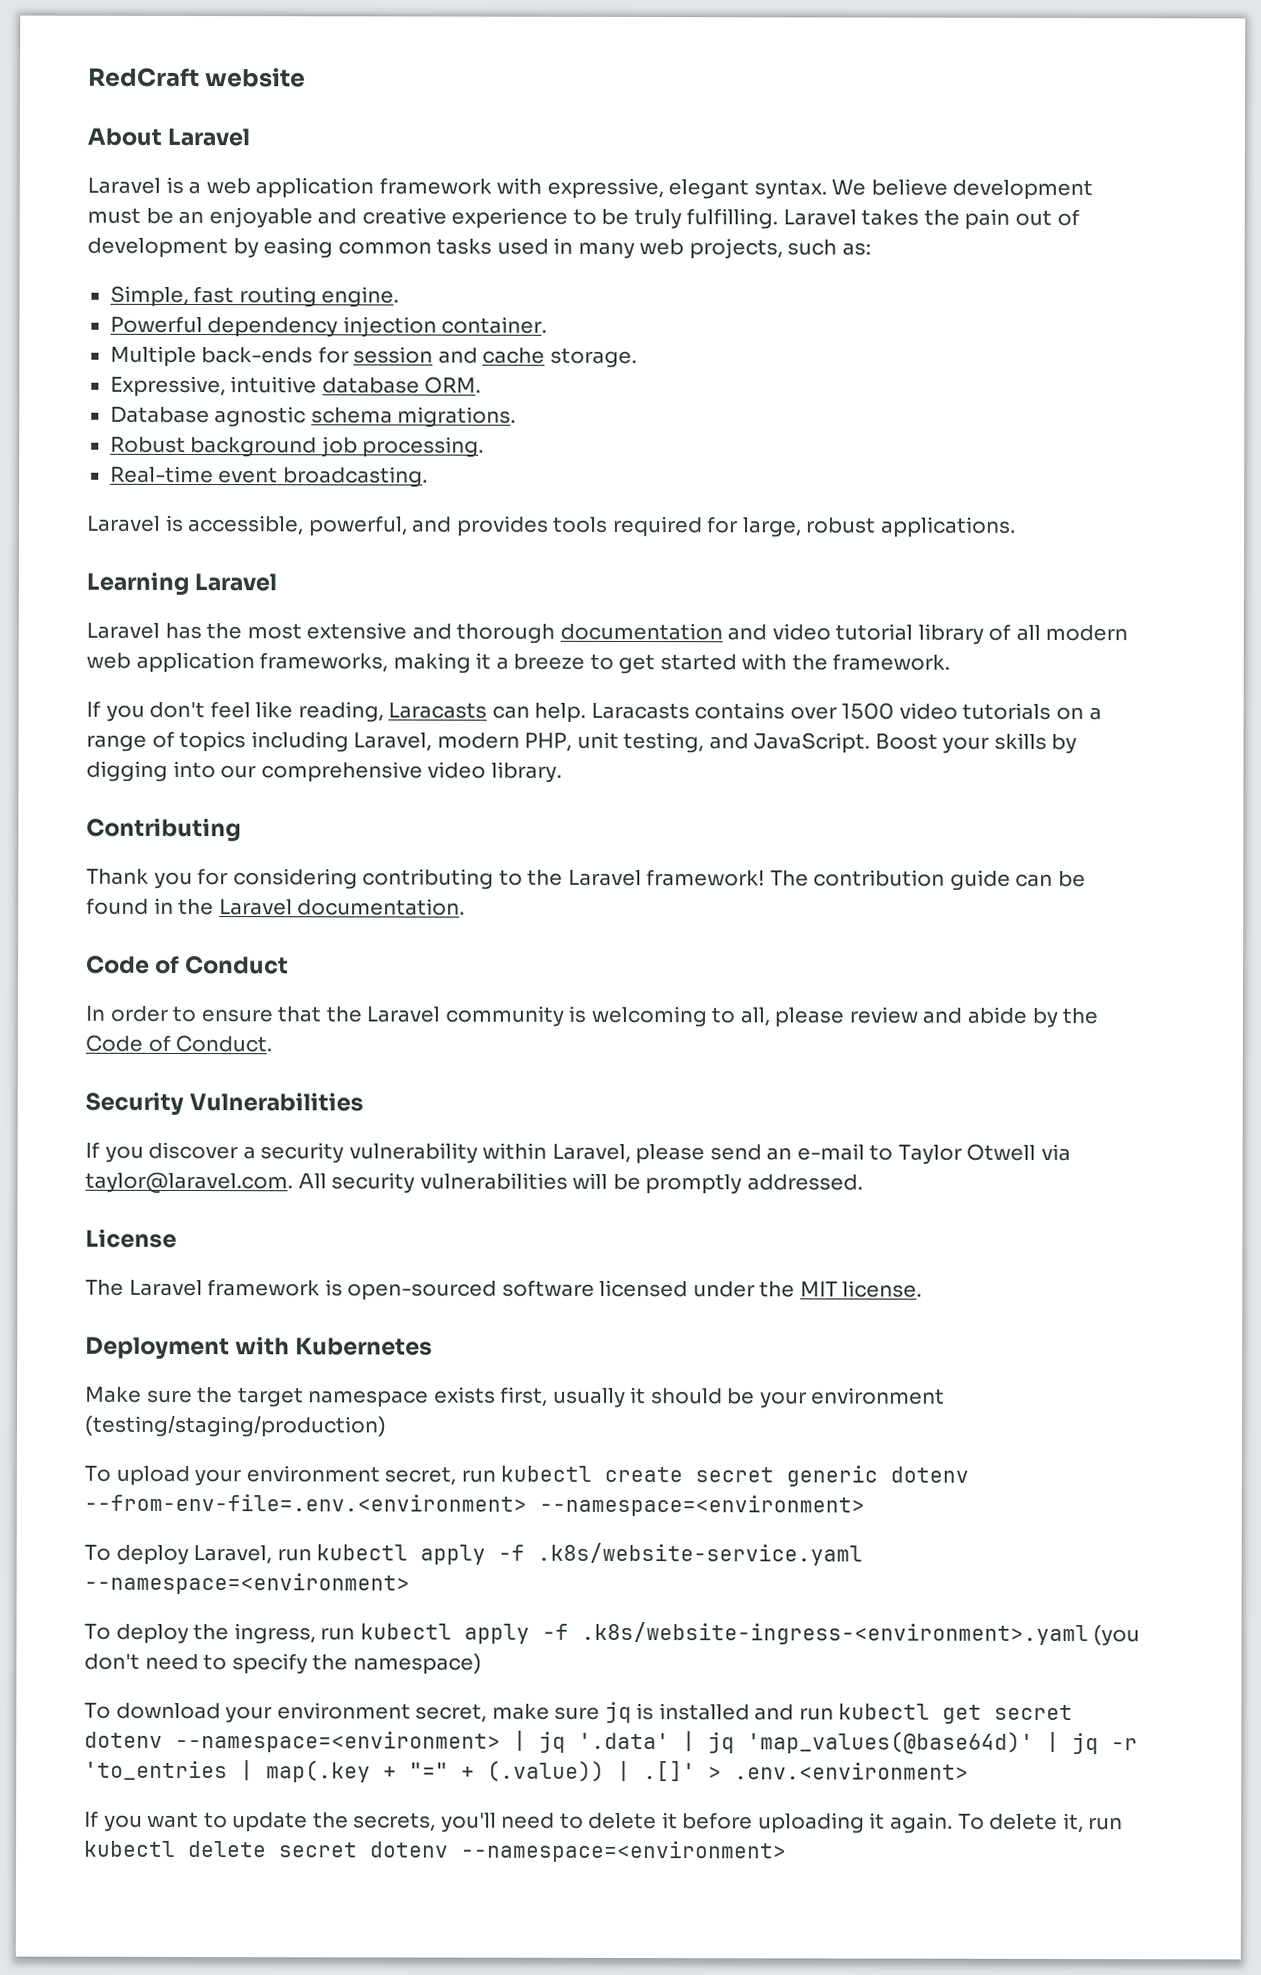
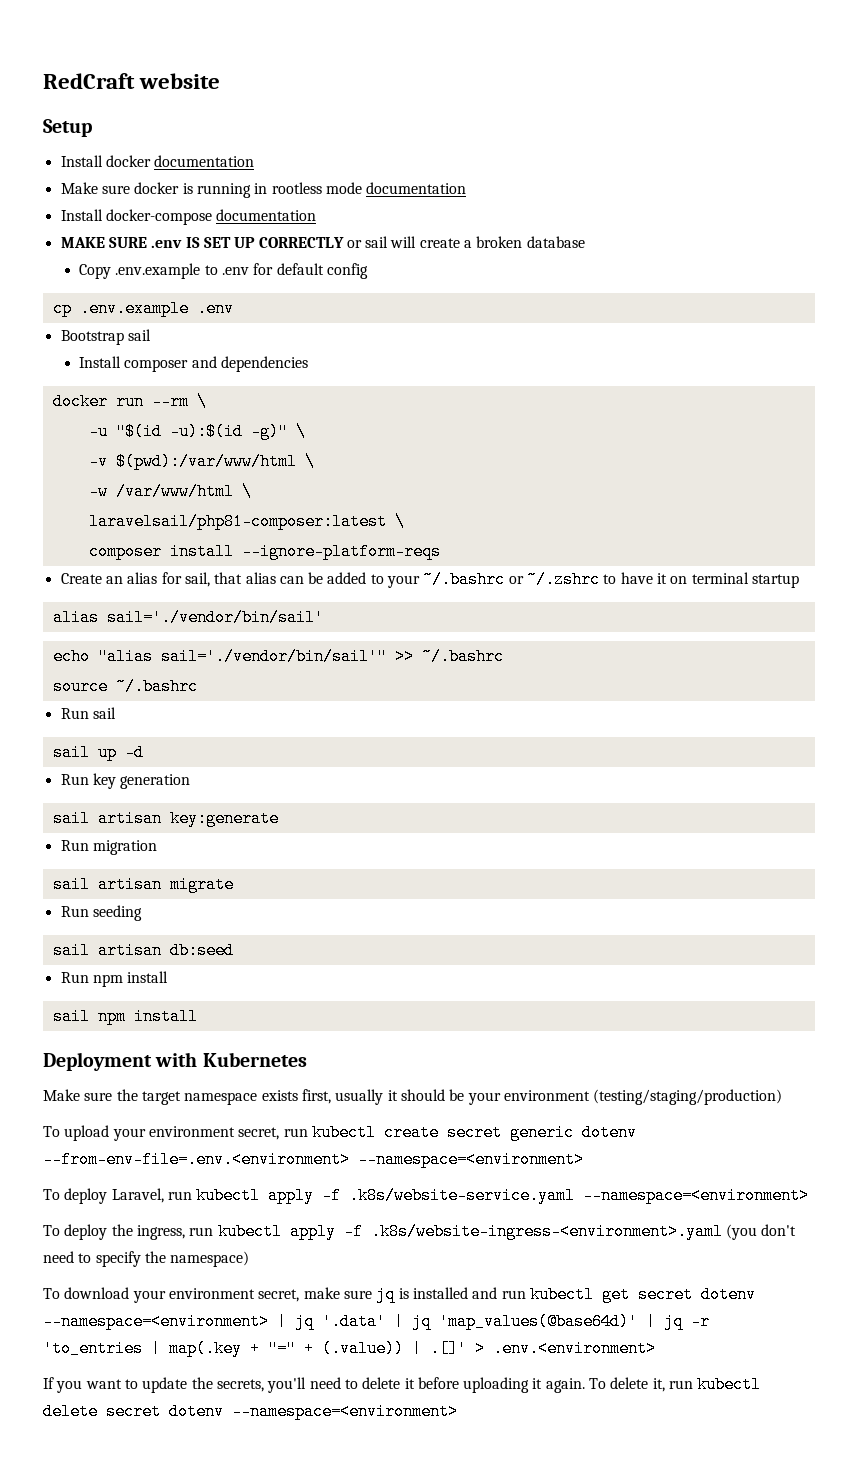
[87,127,251,147] [87,176,1094,201] [87,207,1080,230] [87,237,871,260] [109,285,400,308] [109,315,548,338] [109,345,637,369] [109,375,482,398] [109,405,517,428] [109,435,485,458] [109,465,428,488] [87,514,1016,538] [86,571,278,595] [86,622,1129,645] [86,651,951,675] [86,700,1102,723] [86,730,1078,755] [86,760,562,783] [86,817,241,842] [86,868,1086,891] [86,897,466,916] [86,955,290,975] [85,1005,1099,1028] [85,1034,273,1053] [85,1091,365,1115] [85,1141,1072,1165] [85,1171,863,1195] [85,1228,177,1248] [85,1279,923,1301] About Laravel // Laravel is a web application framework with expressive, elegant syntax. We believe development must be an enjoyable and creative experience to be truly fulfilling. Laravel takes the pain out of development by easing common tasks used in many web projects, such as: // Simple, fast routing engine. // Powerful dependency injection container. // Multiple back-ends for session and cache storage. // Expressive, intuitive database ORM. // Database agnostic schema migrations. // Robust background job processing. // Real-time event broadcasting. // Laravel is accessible, powerful, and provides tools required for large, robust applications. // Learning Laravel // Laravel has the most extensive and thorough documentation and video tutorial library of all modern web application frameworks, making it a breeze to get started with the framework. // If you don't feel like reading, Laracasts can help. Laracasts contains over 1500 video tutorials on a range of topics including Laravel, modern PHP, unit testing, and JavaScript. Boost your skills by digging into our comprehensive video library. // Contributing // Thank you for considering contributing to the Laravel framework! The contribution guide can be found in the Laravel documentation. // Code of Conduct // In order to ensure that the Laravel community is welcoming to all, please review and abide by the Code of Conduct. // Security Vulnerabilities // If you discover a security vulnerability within Laravel, please send an e-mail to Taylor Otwell via taylor@laravel.com. All security vulnerabilities will be promptly addressed. // License // The Laravel framework is open-sourced software licensed under the MIT license. -> [43,119,92,137] [60,155,255,167] [60,182,467,198] [60,209,317,225] [60,236,585,248] [78,263,368,279] [52,300,234,317] [60,329,151,345] [78,356,308,372] [52,393,207,410] [88,423,306,440] [88,453,315,470] [88,483,252,500] [88,513,405,530] [88,543,441,560] [60,571,800,588] [52,609,324,626] [52,648,504,665] [52,678,198,695] [60,707,116,719] [52,744,144,761] [60,773,191,789] [52,810,279,827] [60,840,157,855] [52,876,234,893] [60,905,142,921] [52,942,234,959] [60,971,169,987] [52,1008,198,1025] Setup // Install docker documentation // Make sure docker is running in rootless mode documentation // Install docker-compose documentation // MAKE SURE .env IS SET UP CORRECTLY or sail will create a broken database // Copy .env.example to .env for default config // cp .env.example .env // Bootstrap sail // Install composer and dependencies // docker run --rm \ // -u "$(id -u):$(id -g)" \ // -v $(pwd):/var/www/html \ // -w /var/www/html \ // laravelsail/php81-composer:latest \ // composer install --ignore-platform-reqs // Create an alias for sail, that alias can be added to your ~/.bashrc or ~/.zshrc to have it on terminal startup // alias sail='./vendor/bin/sail' // echo "alias sail='./vendor/bin/sail'" >> ~/.bashrc // source ~/.bashrc // Run sail // sail up -d // Run key generation // sail artisan key:generate // Run migration // sail artisan migrate // Run seeding // sail artisan db:seed // Run npm install // sail npm install

